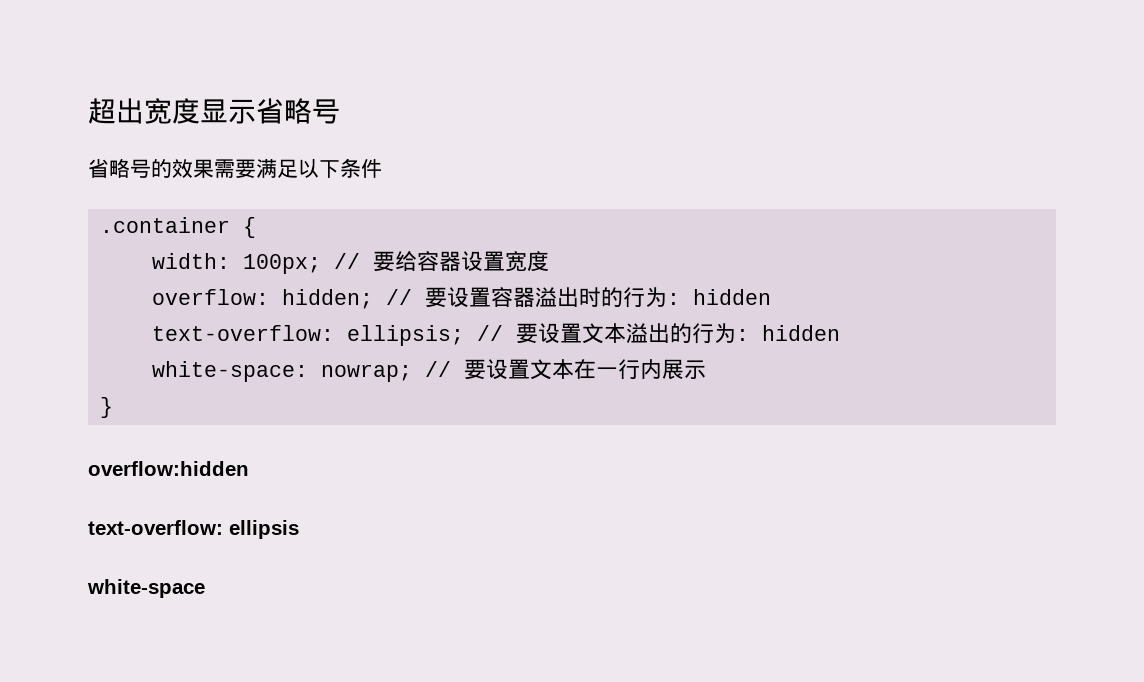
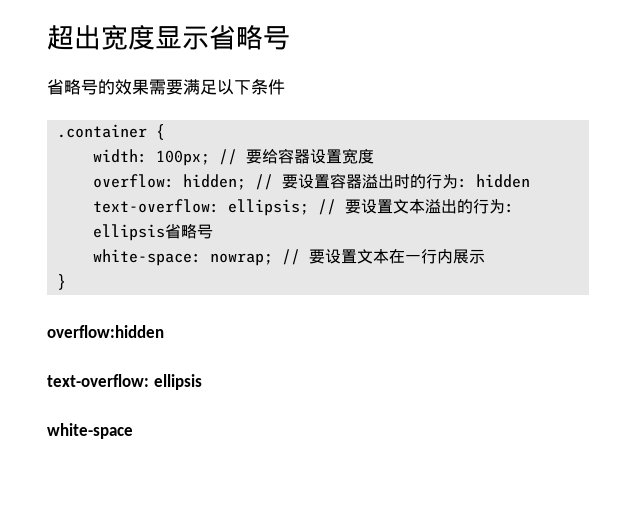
[762,325,841,341] hidden -> [93,224,214,241] ellipsis省略号

